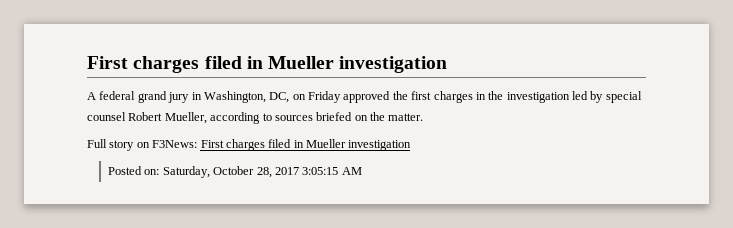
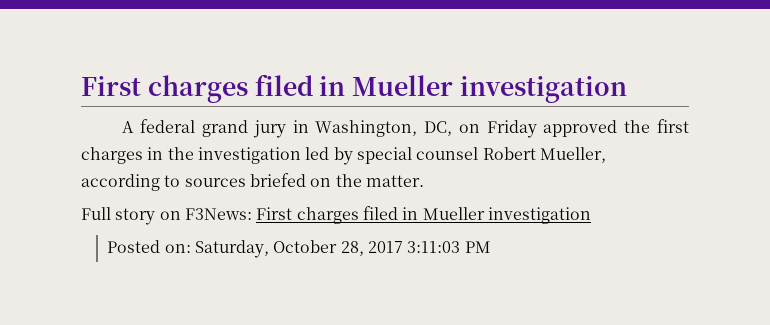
[302,167,362,175] 3:05:15 AM -> [407,241,491,253] 3:11:03 PM

